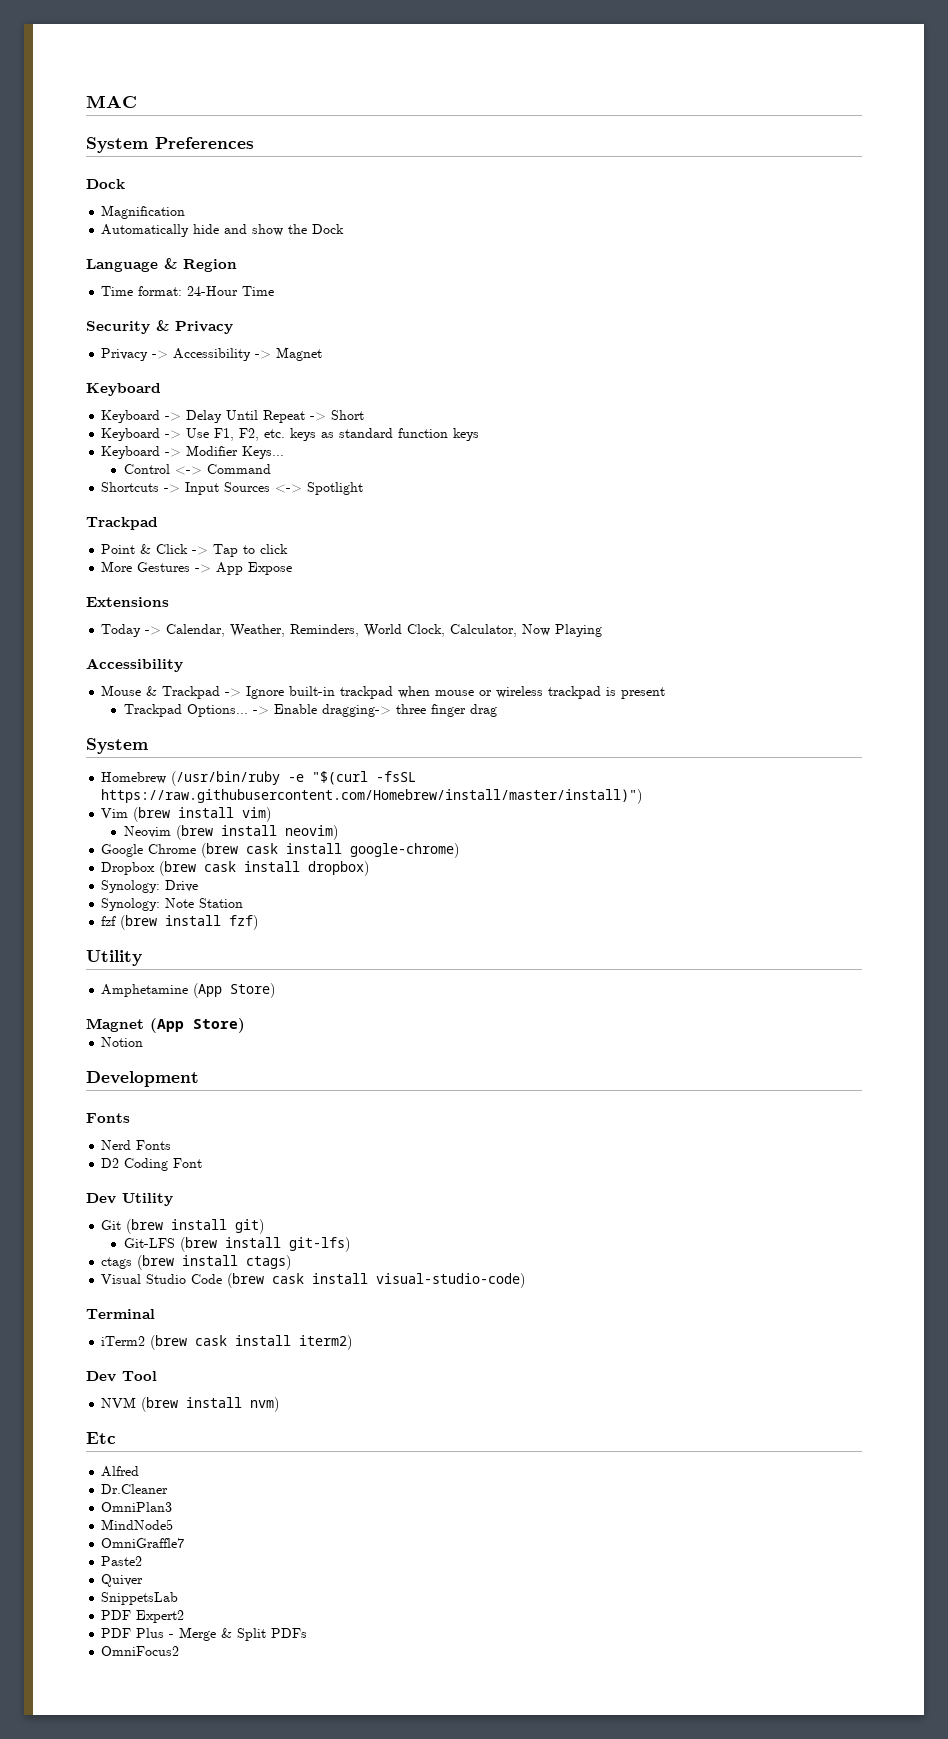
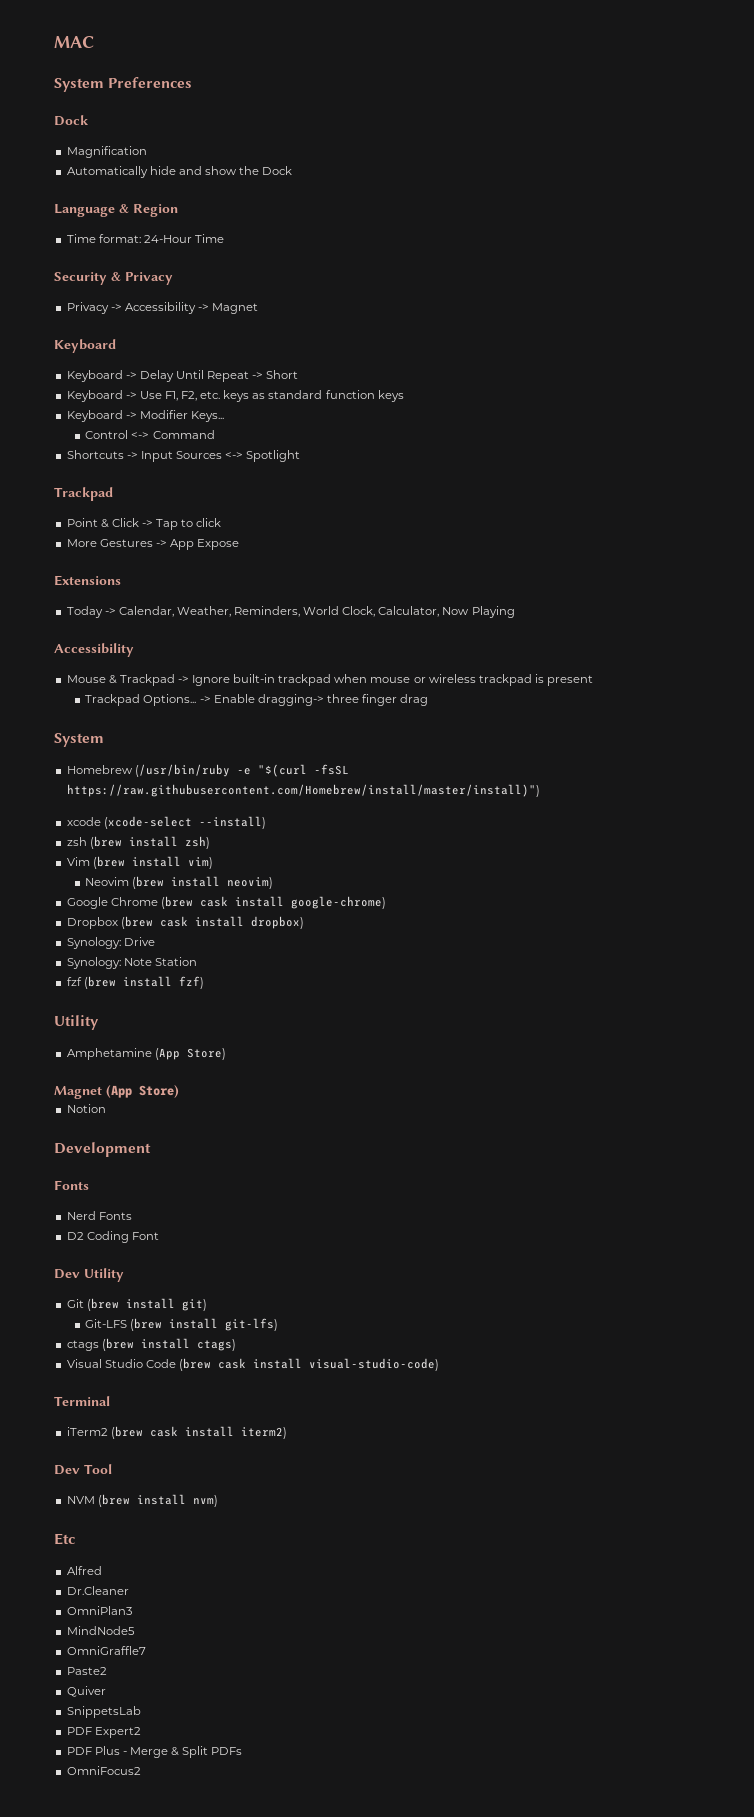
(643, 796) none -> [66,816,266,829] [66,836,210,849] // xcode (xcode-select --install) // zsh (brew install zsh)

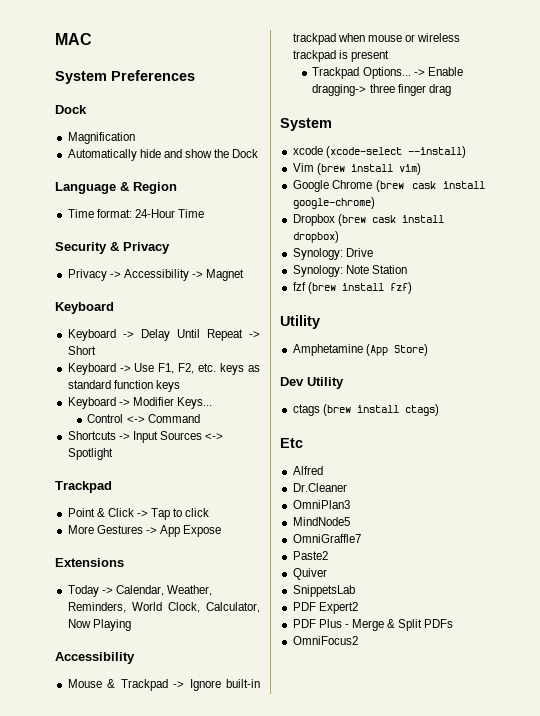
[66,764,349,777] [66,784,540,797] // Homebrew (/usr/bin/ruby -e "$(curl -fsSL https://raw.githubusercontent.com/Homebrew/install/master/install)") -> (332, 124) none
[66,836,210,849] // zsh (brew install zsh) -> (466, 152) none
[85,876,274,889] // Neovim (brew install neovim) -> (421, 169) none
[54,1085,179,1099] [66,1104,106,1113] [54,1142,151,1157] [54,1180,89,1190] [66,1211,132,1220] [66,1231,159,1243] [54,1268,124,1282] [66,1298,207,1311] [85,1318,279,1331] [66,1338,236,1351] [66,1358,439,1371] [54,1396,110,1406] [66,1426,287,1439] [54,1464,112,1475] [66,1494,218,1507] Magnet (App Store) // Notion // Development // Fonts // Nerd Fonts // D2 Coding Font // Dev Utility // Git (brew install git) // Git-LFS (brew install git-lfs) // ctags (brew install ctags) // Visual Studio Code (brew cask install visual-studio-code) // Terminal // iTerm2 (brew cask install iterm2) // Dev Tool // NVM (brew install nvm) -> [280,377,344,389] [292,404,439,416] Dev Utility // ctags (brew install ctags)

